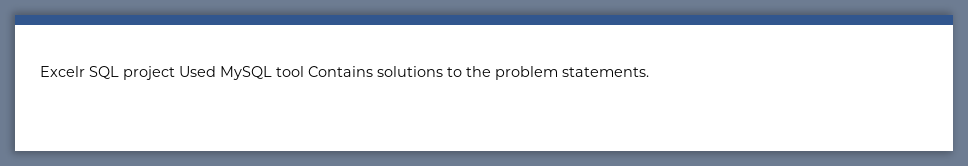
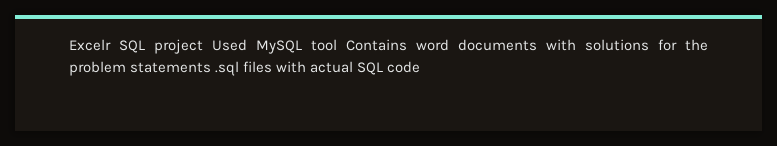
[377,66,649,80] solutions to the problem statements. -> [416,39,708,51] [69,61,421,76] word documents with solutions for the problem statements .sql files with actual SQL code

